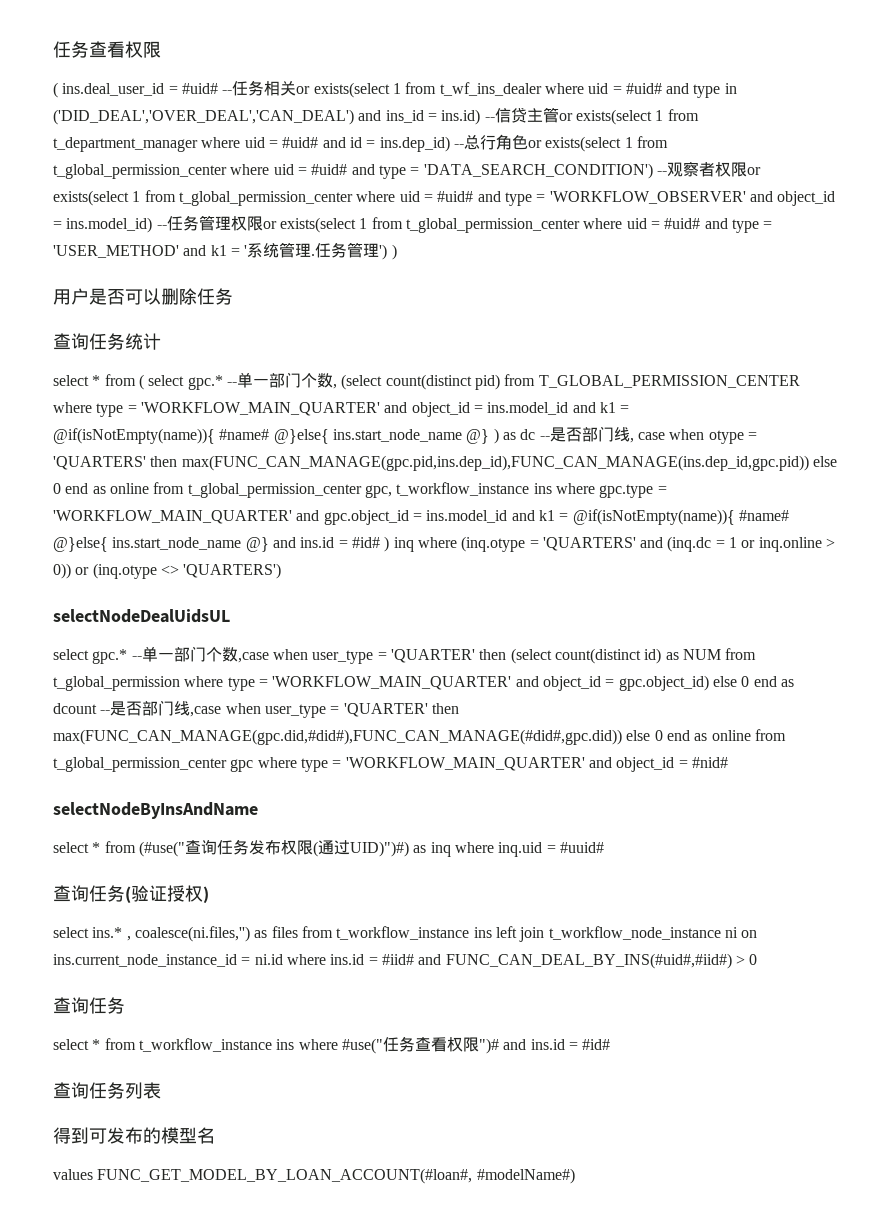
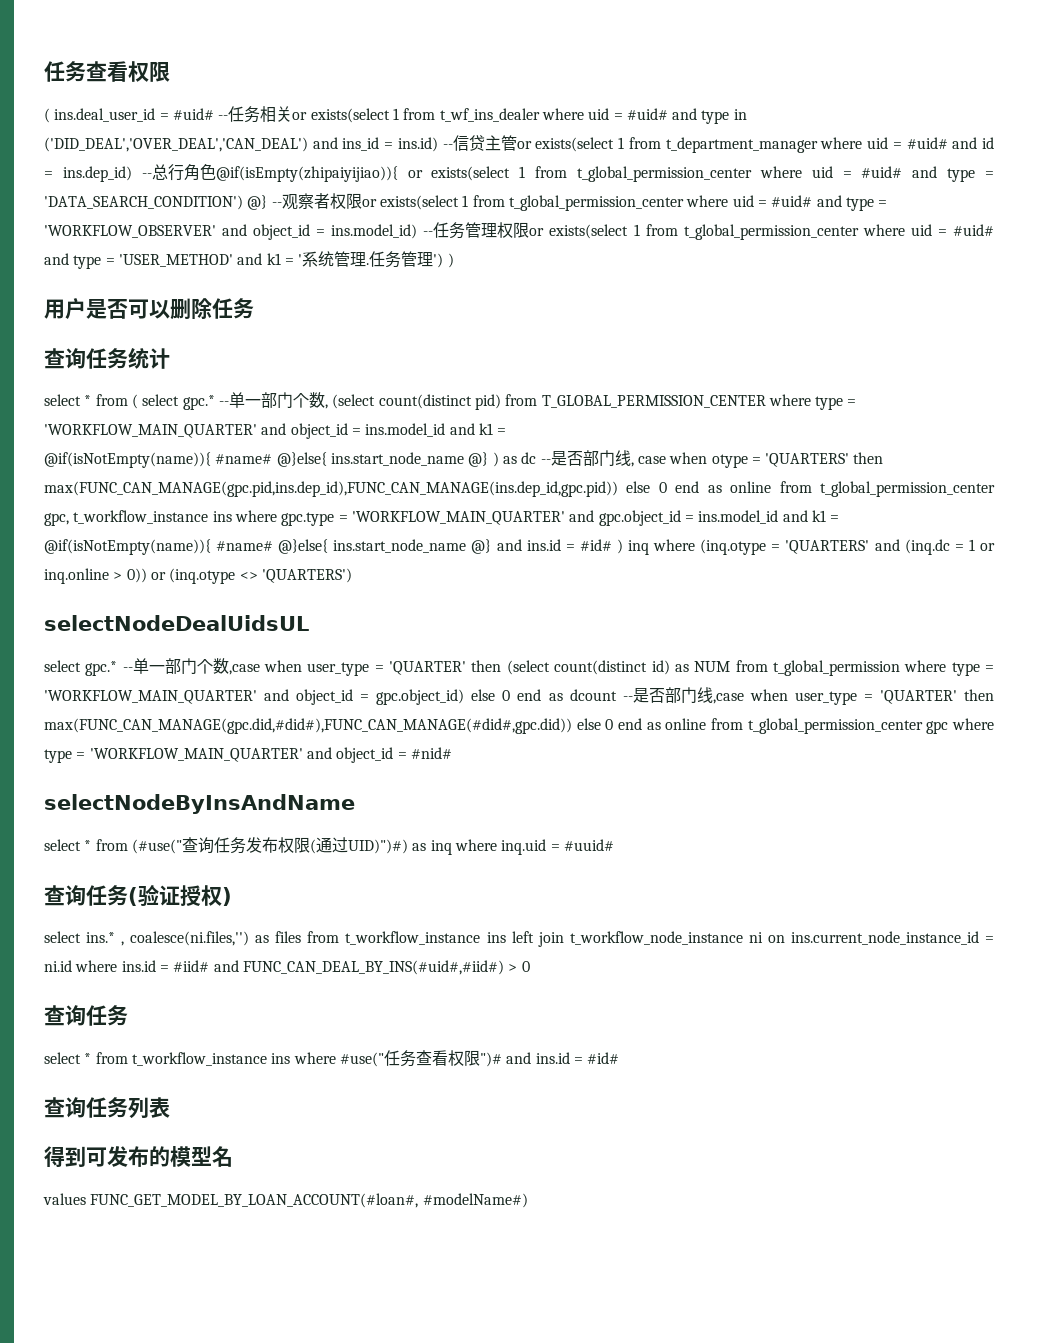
(528, 142) none -> [215,166,398,182] @if(isEmpty(zhipaiyijiao)){
(653, 171) none -> [247,195,268,210] @}

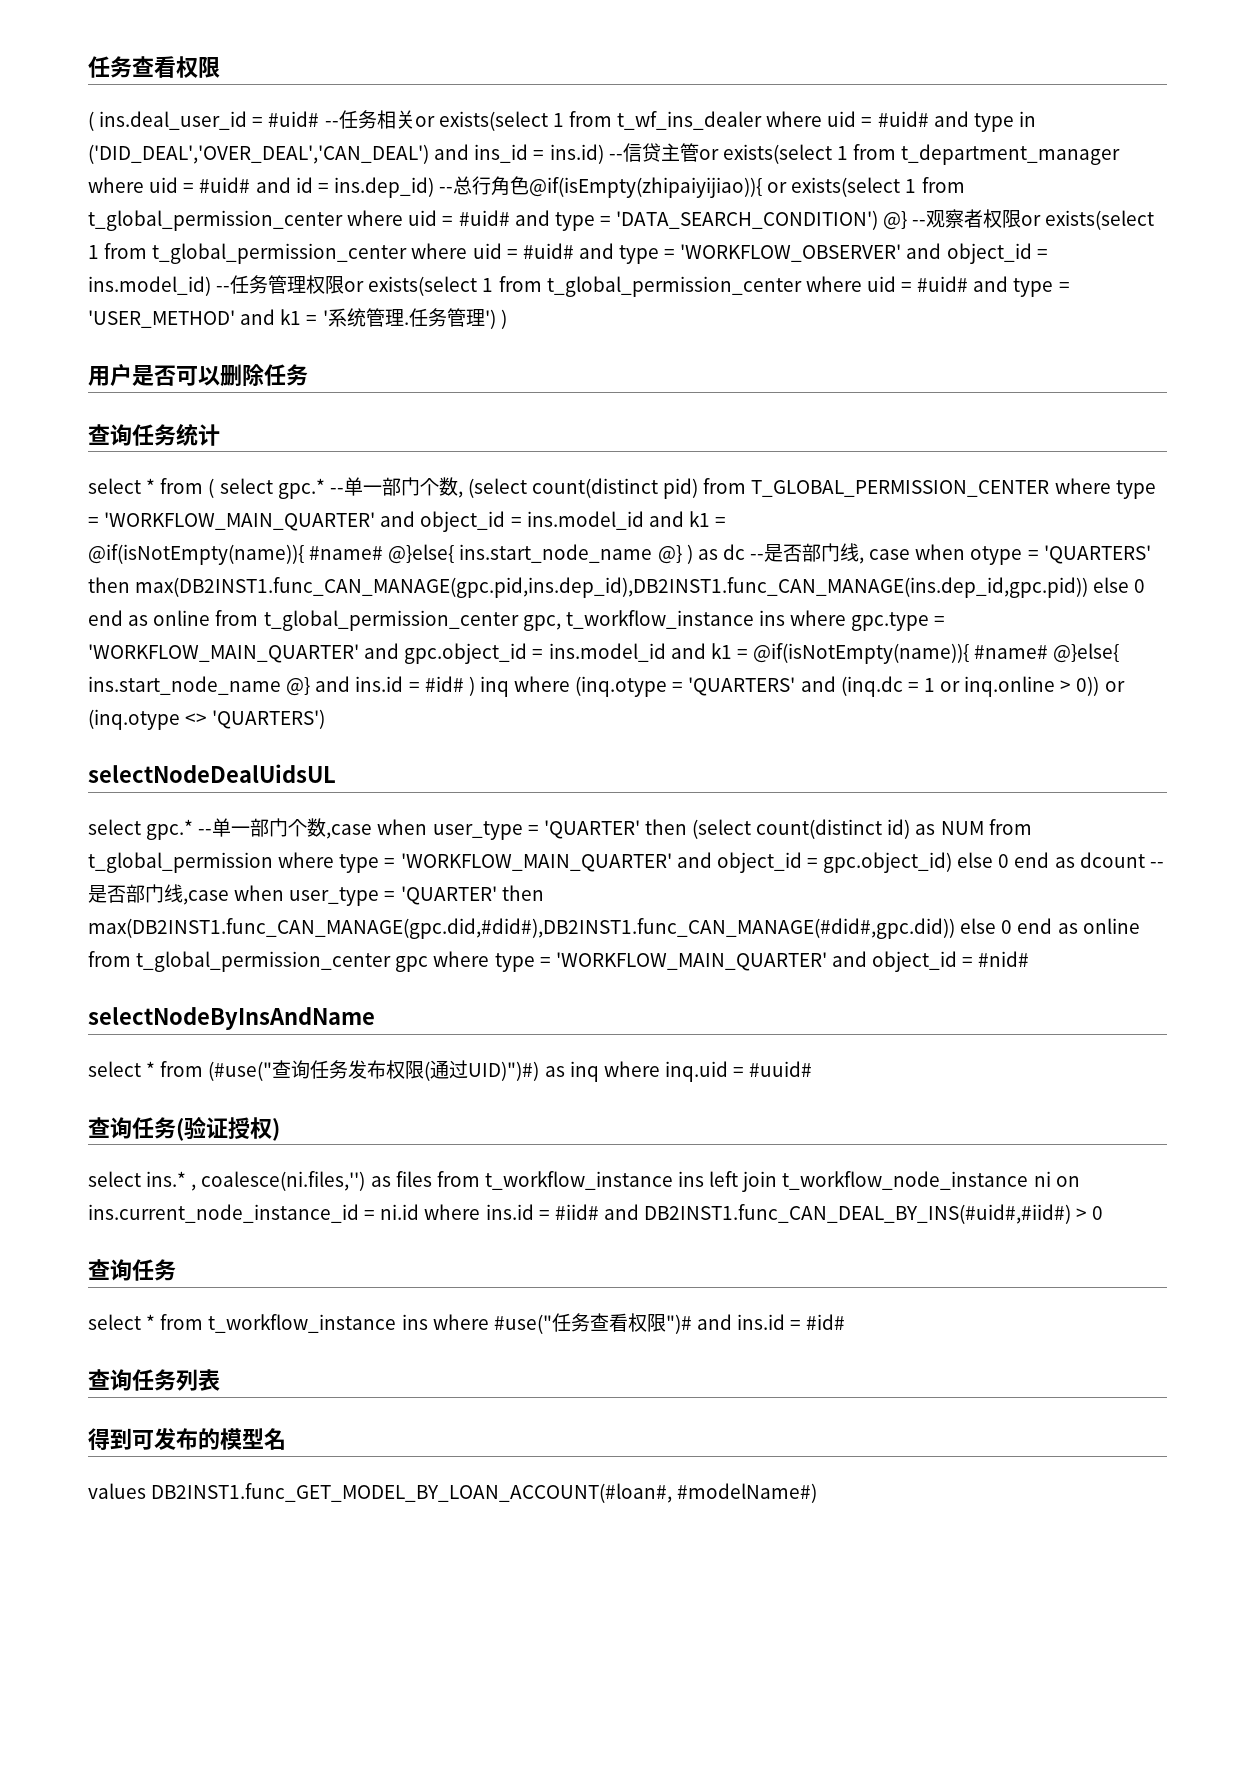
[44,481,618,497] max(FUNC_CAN_MANAGE(gpc.pid,ins.dep_id),FUNC_CAN_MANAGE(ins.dep_id,gpc.pid)) -> [135,577,1089,598] max(DB2INST1.func_CAN_MANAGE(gpc.pid,ins.dep_id),DB2INST1.func_CAN_MANAGE(ins.dep_id,gpc.pid))
[44,718,572,734] max(FUNC_CAN_MANAGE(gpc.did,#did#),FUNC_CAN_MANAGE(#did#,gpc.did)) -> [88,918,955,939] max(DB2INST1.func_CAN_MANAGE(gpc.did,#did#),DB2INST1.func_CAN_MANAGE(#did#,gpc.did))
[242,960,504,975] FUNC_CAN_DEAL_BY_INS(#uid#,#iid#) -> [644,1204,1072,1224] DB2INST1.func_CAN_DEAL_BY_INS(#uid#,#iid#)
[90,1193,419,1208] FUNC_GET_MODEL_BY_LOAN_ACCOUNT(#loan#, -> [151,1483,673,1503] DB2INST1.func_GET_MODEL_BY_LOAN_ACCOUNT(#loan#,

